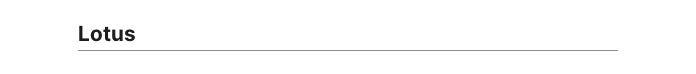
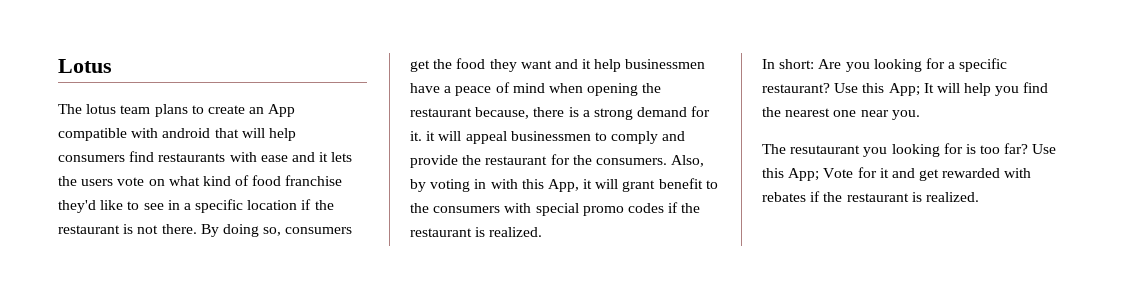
(136, 33) none -> [58,104,296,117] [58,128,296,141] [58,151,353,162] [58,175,343,186] [58,199,334,213] [58,224,353,237] [410,58,706,72] [410,82,662,96] [410,106,711,120] [410,131,686,144] [410,154,705,168] [410,178,718,192] [410,202,701,216] [410,227,543,237] [762,58,1008,72] [762,82,1049,96] [762,107,920,120] [762,143,1057,157] [762,167,1032,181] [762,191,979,202] // The lotus team plans to create an App compatible with android that will help consumers find restaurants with ease and it lets the users vote on what kind of food franchise they'd like to see in a specific location if the restaurant is not there. By doing so, consumers get the food they want and it help businessmen have a peace of mind when opening the restaurant because, there is a strong demand for it. it will appeal businessmen to comply and provide the restaurant for the consumers. Also, by voting in with this App, it will grant benefit to the consumers with special promo codes if the restaurant is realized. // In short: Are you looking for a specific restaurant? Use this App; It will help you find the nearest one near you. // The resutaurant you looking for is too far? Use this App; Vote for it and get rewarded with rebates if the restaurant is realized.

